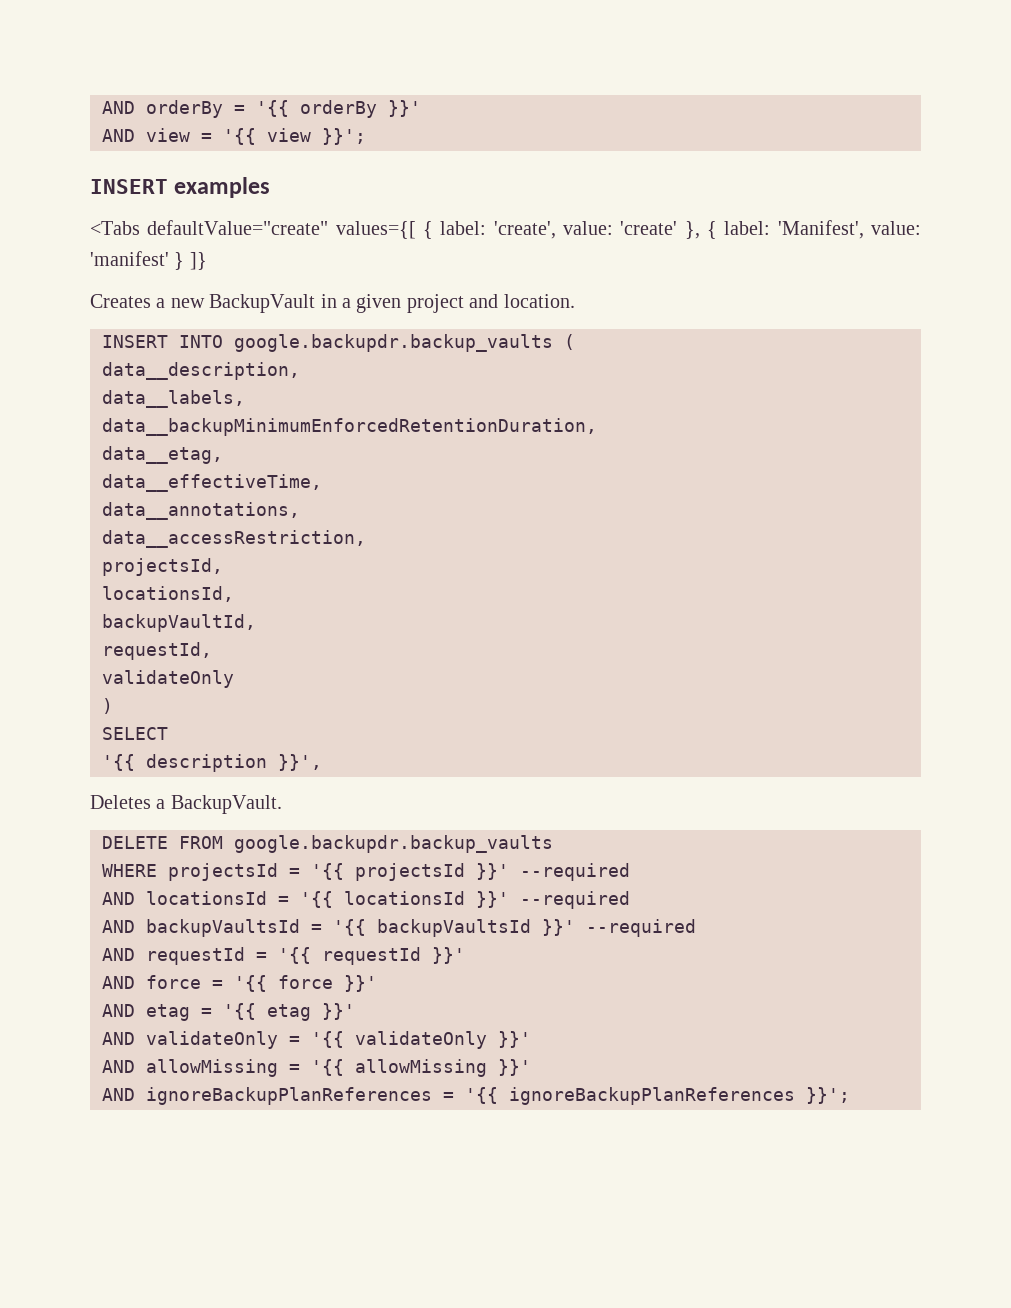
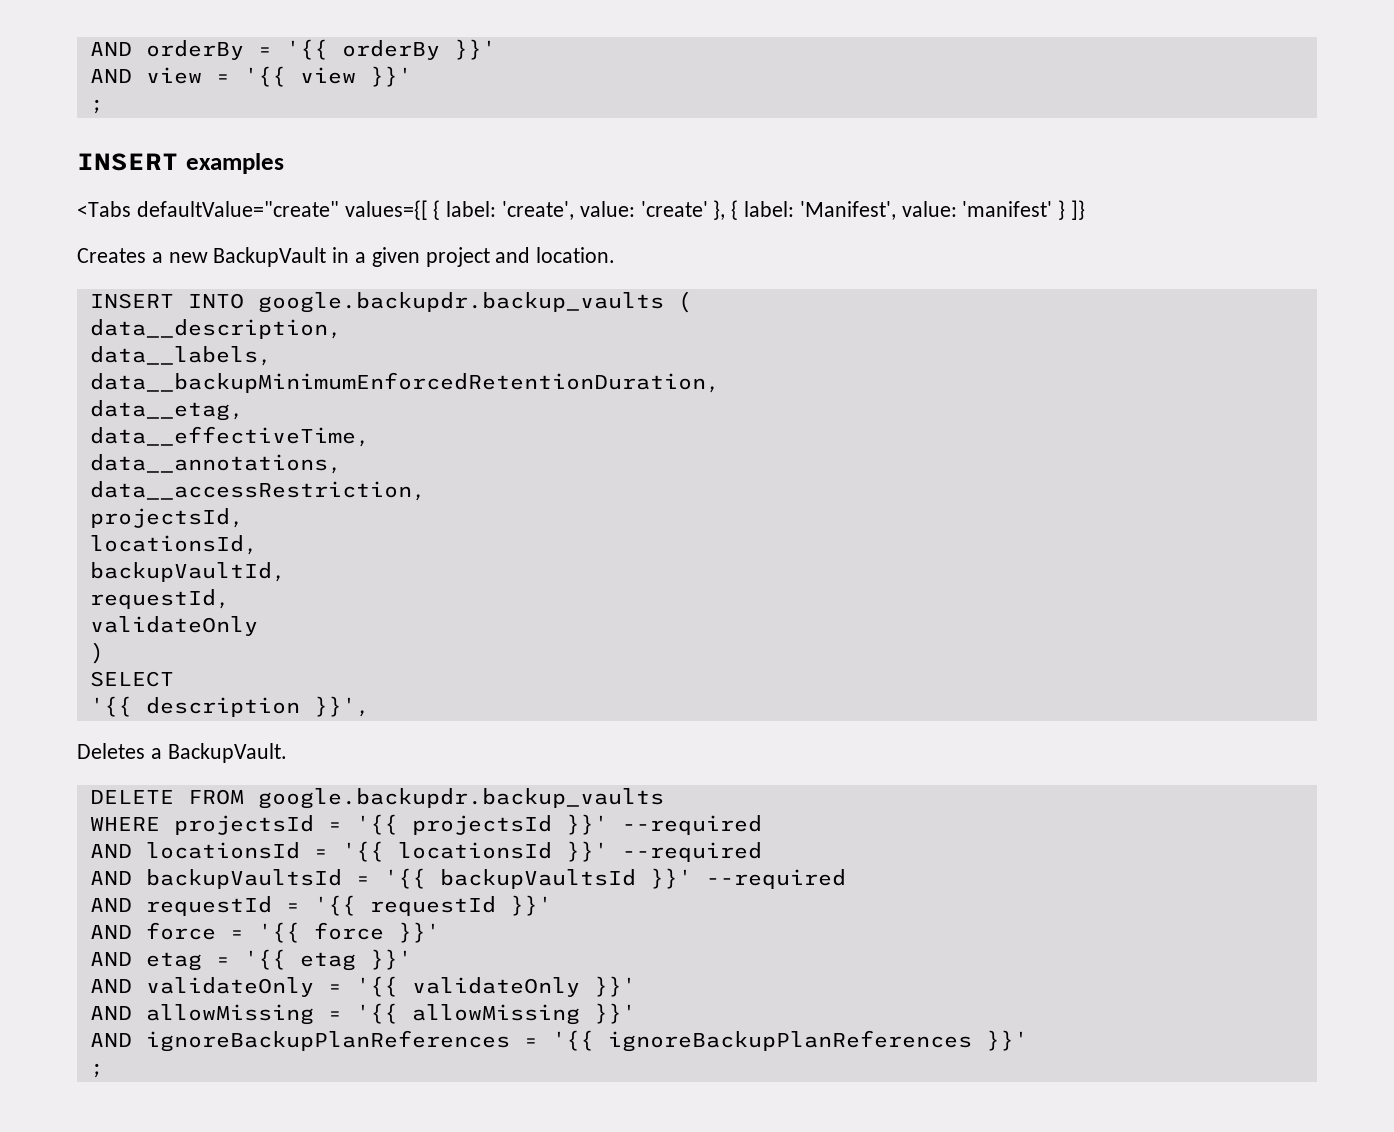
[322,128,366,145] }}'; -> [369,66,412,87] [89,99,104,114] }}' // ;
[806,1087,850,1104] }}'; -> [985,1030,1028,1051] [89,1063,104,1078] }}' // ;

